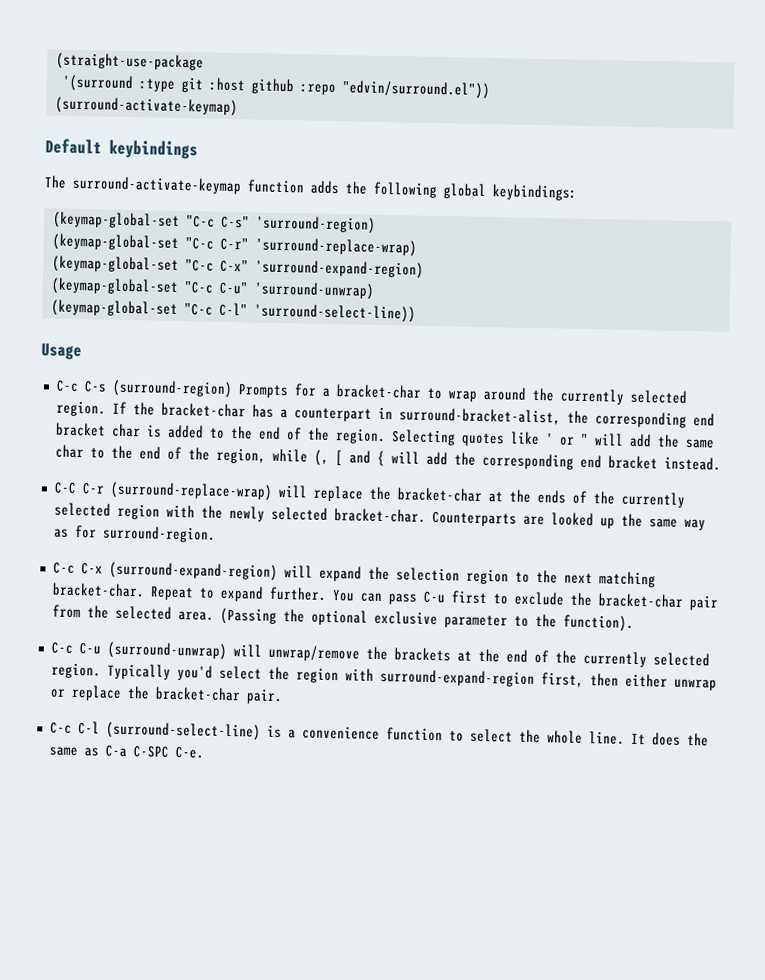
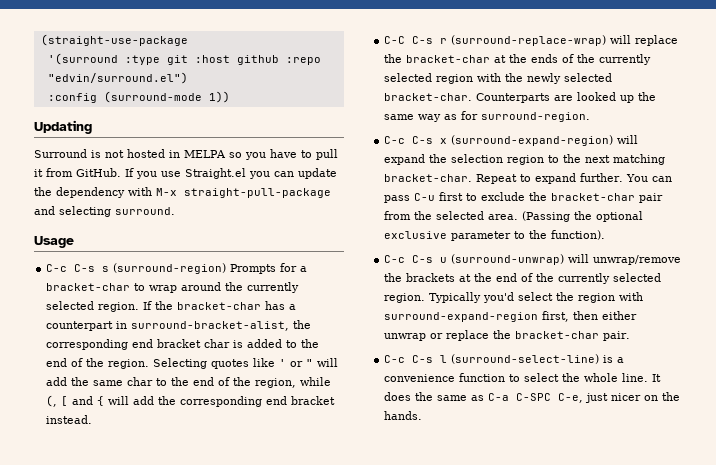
[341,80,490,100] [54,96,238,117] [45,138,198,160] [44,175,577,201] [52,211,376,234] [51,233,417,257] [51,255,424,279] [50,277,375,300] [50,299,416,323] "edvin/surround.el")) // (surround-activate-keymap) // Default keybindings // The surround-activate-keymap function adds the following global keybindings: // (keymap-global-set "C-c C-s" 'surround-region) // (keymap-global-set "C-c C-r" 'surround-replace-wrap) // (keymap-global-set "C-c C-x" 'surround-expand-region) // (keymap-global-set "C-c C-u" 'surround-unwrap) // (keymap-global-set "C-c C-l" 'surround-select-line)) -> [47,72,188,84] [47,91,230,103] [34,120,92,134] [34,149,338,160] [34,168,337,179] [34,187,331,198] [34,206,175,217] "edvin/surround.el") // :config (surround-mode 1)) // Updating // Surround is not hosted in MELPA so you have to pull it from GitHub. If you use Straight.el you can update the dependency with M-x straight-pull-package and selecting surround.
(107, 386) none -> [102,266,110,272] s
[81,482,105,495] C-r -> [412,36,448,44] C-s r
[80,562,103,575] C-x -> [412,136,448,144] C-s x
[78,642,101,655] C-u -> [412,255,448,263] C-s u
[77,721,100,735] C-l -> [412,355,448,363] C-s l
[174,745,204,759] C-e. -> [558,392,681,403] [384,411,423,420] C-e, just nicer on the hands.

